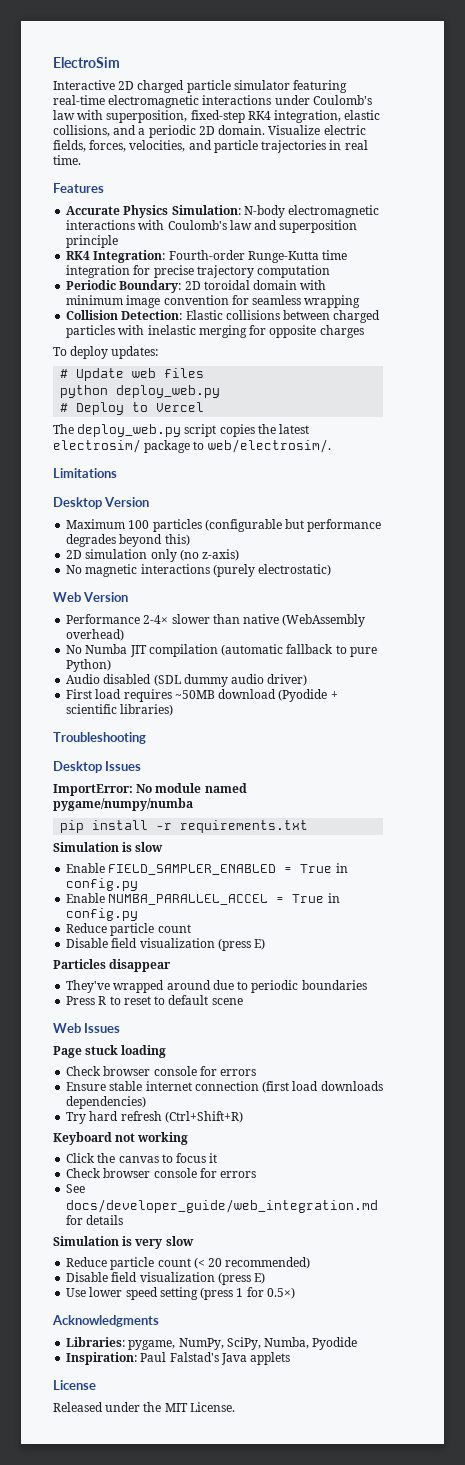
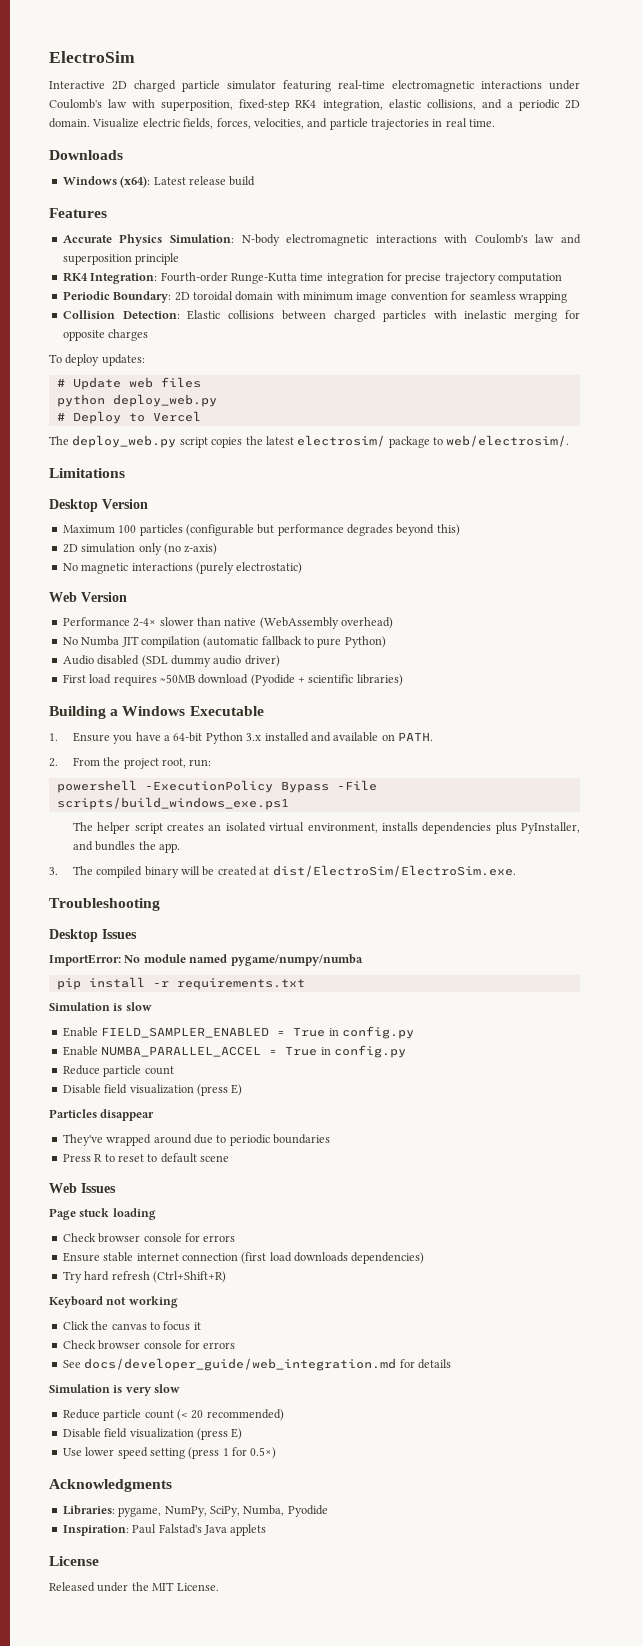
(81, 160) none -> [49,150,123,160] [62,176,256,188] // Downloads // Windows (x64): Latest release build
(174, 710) none -> [49,706,264,719] [49,732,434,744] [49,757,212,769] [56,780,377,793] [56,797,289,810] [72,822,580,834] [72,841,181,853] [49,865,516,878] // Building a Windows Executable // 1. Ensure you have a 64-bit Python 3.x installed and available on PATH. // 2. From the project root, run: // powershell -ExecutionPolicy Bypass -File scripts/build_windows_exe.ps1 // The helper script creates an isolated virtual environment, installs dependencies plus PyInstaller, and bundles the app. // 3. The compiled binary will be created at dist/ElectroSim/ElectroSim.exe.

